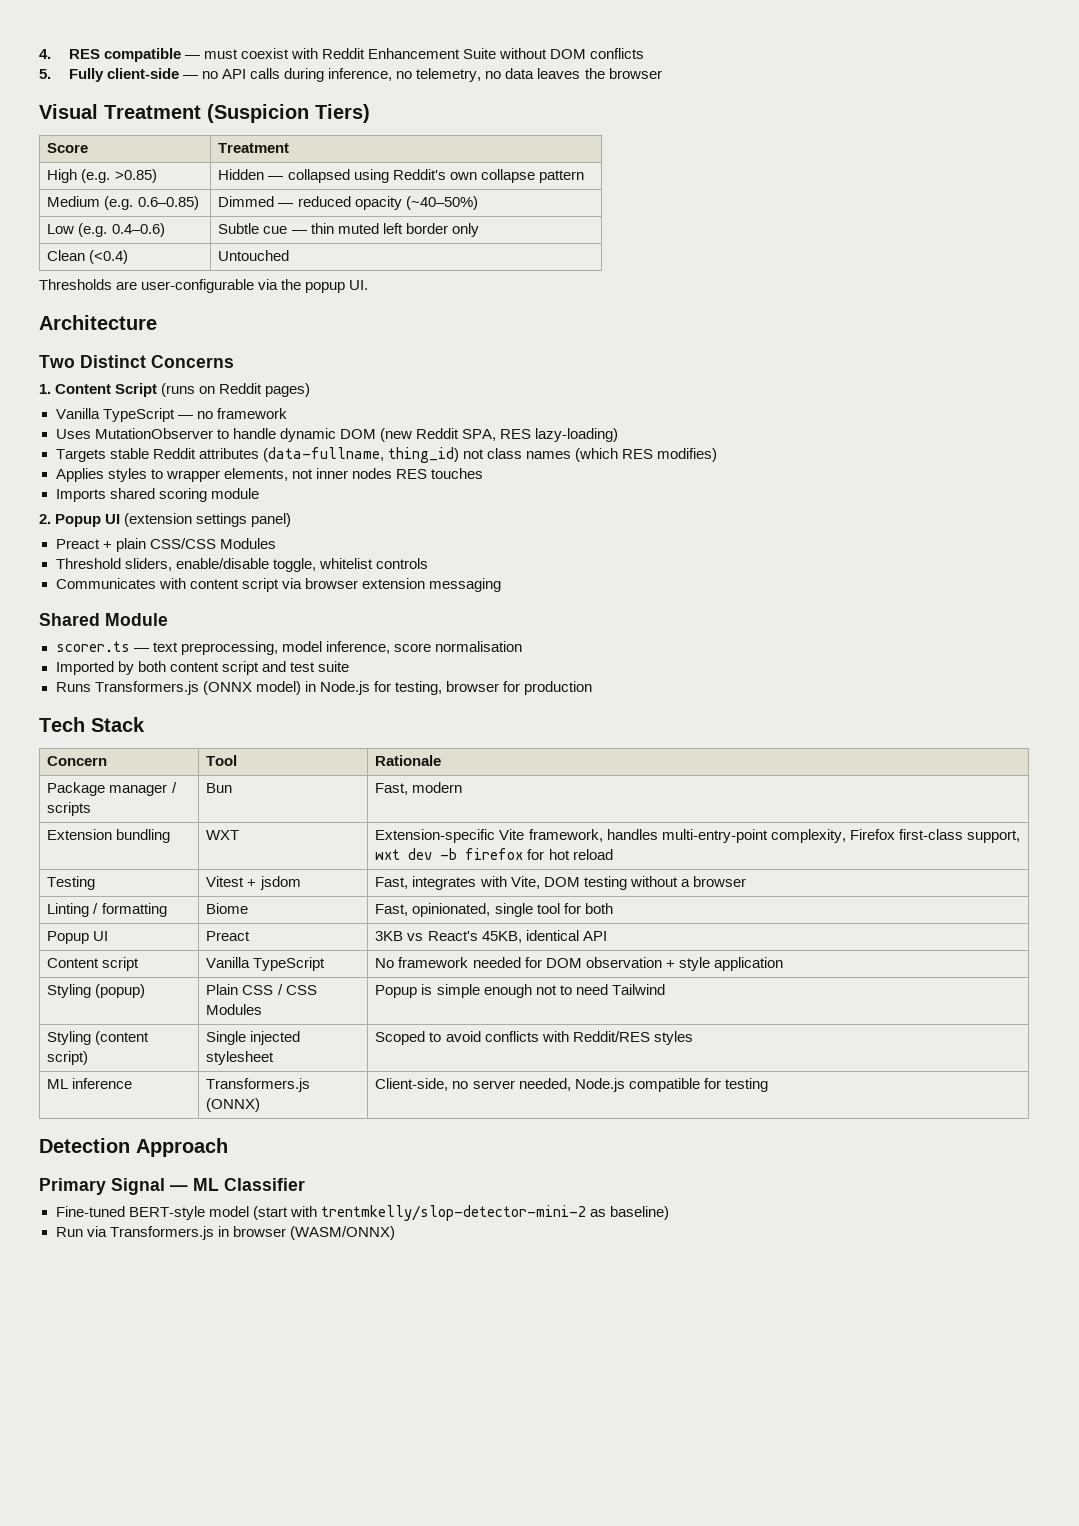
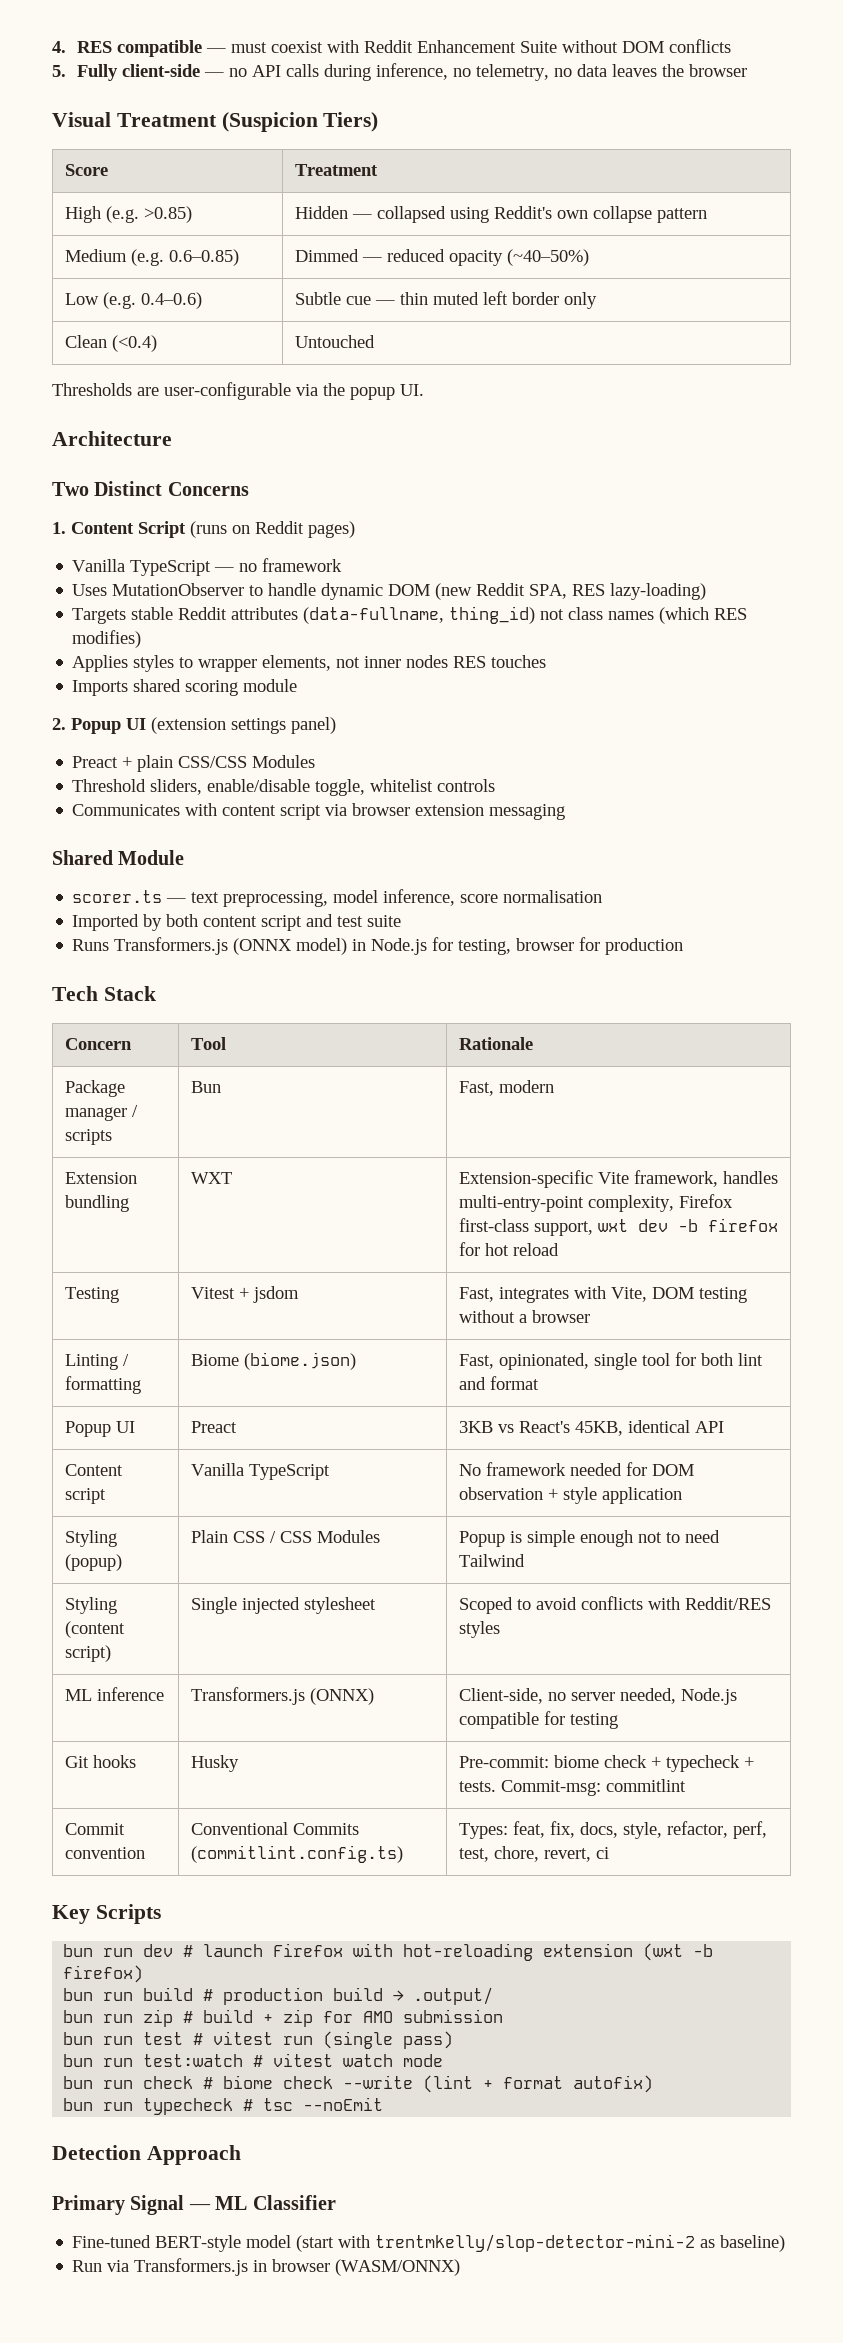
(249, 908) none -> [243,1352,356,1370] (biome.json)
(613, 908) none -> [737,1353,763,1366] [458,1376,539,1390] lint and format
(768, 1085) none -> [64,1755,136,1768] [190,1755,239,1772] [458,1755,754,1772] [458,1779,686,1796] [64,1823,125,1835] [64,1847,145,1859] [190,1822,359,1835] [190,1845,403,1863] [458,1821,767,1839] [458,1846,609,1862] [52,1904,161,1924] [63,1943,714,1961] [63,1965,144,1983] [63,1987,494,2005] [63,2009,504,2027] [63,2031,454,2049] [63,2053,444,2067] [63,2075,654,2093] [63,2097,384,2115] // Git hooks | Husky | Pre-commit: biome check + typecheck + tests. Commit-msg: commitlint // Commit convention | Conventional Commits (commitlint.config.ts) | Types: feat, fix, docs, style, refactor, perf, test, chore, revert, ci // Key Scripts // bun run dev # launch Firefox with hot-reloading extension (wxt -b firefox) // bun run build # production build → .output/ // bun run zip # build + zip for AMO submission // bun run test # vitest run (single pass) // bun run test:watch # vitest watch mode // bun run check # biome check --write (lint + format autofix) // bun run typecheck # tsc --noEmit

